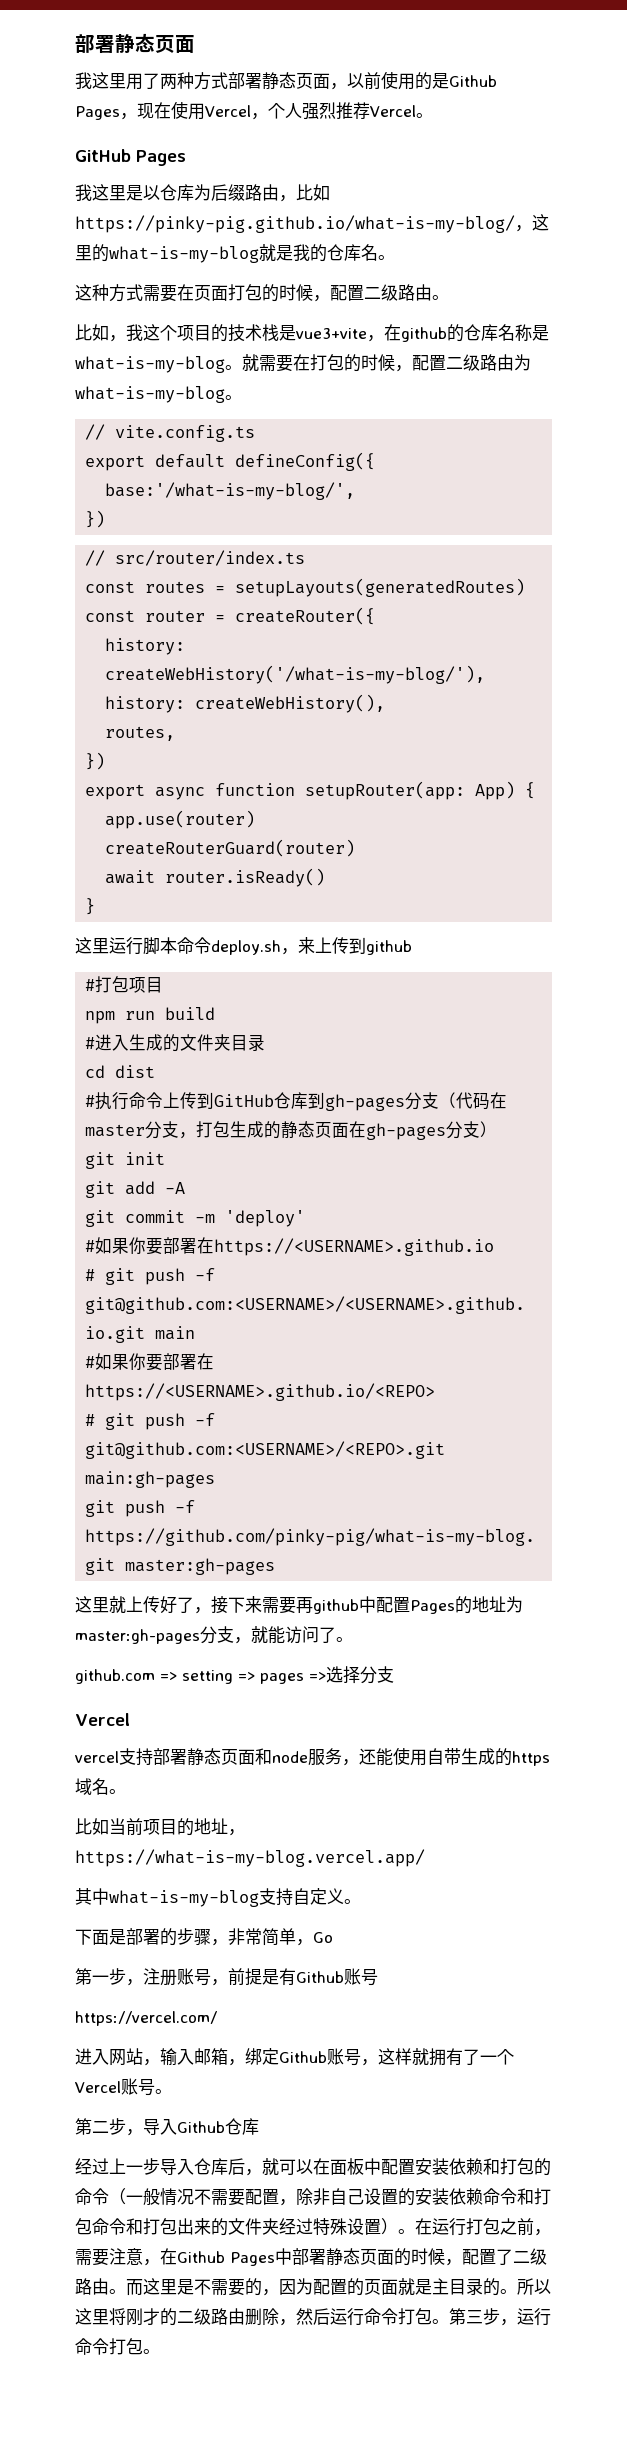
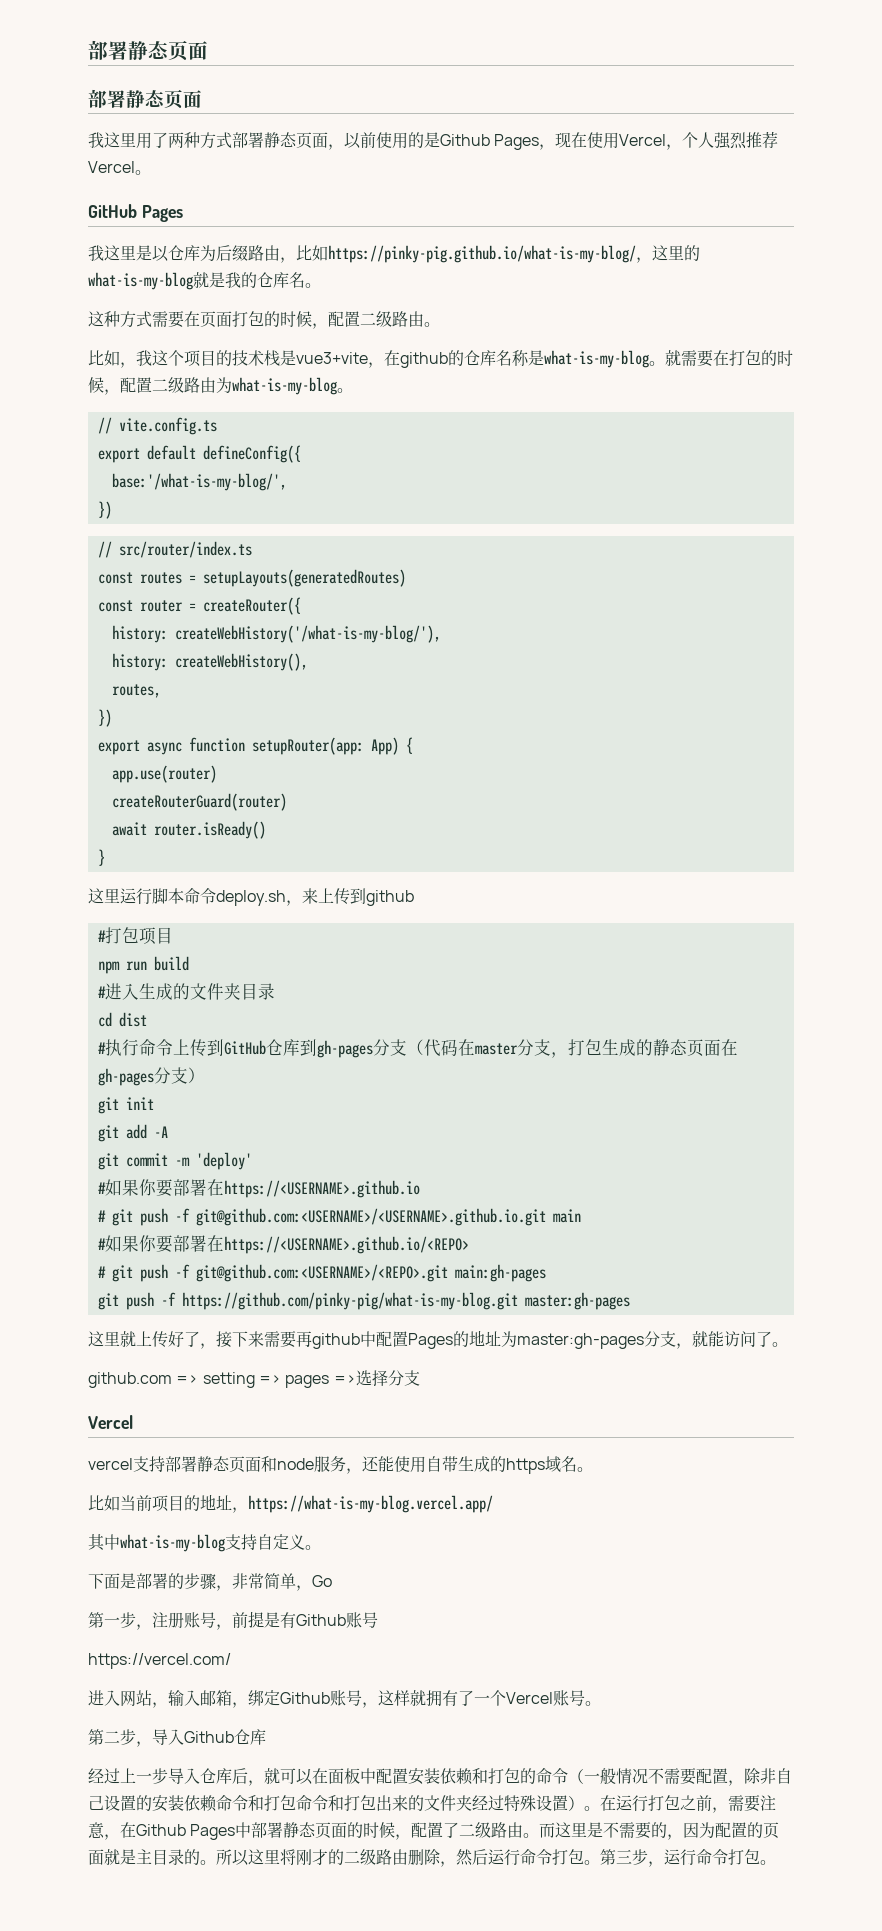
[75,33,195,54] 部署静态页面 -> [88,40,208,61] [88,89,202,109] 部署静态页面 // 部署静态页面

